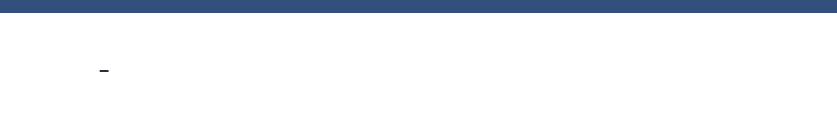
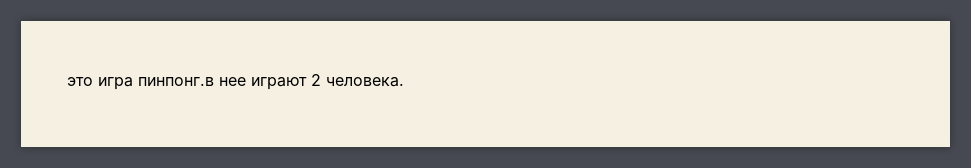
[98,70,110,78] - -> [67,74,404,90] это игра пинпонг.в нее играют 2 человека.

